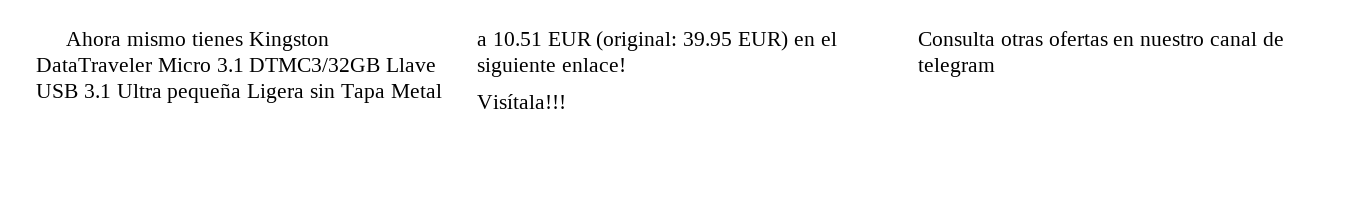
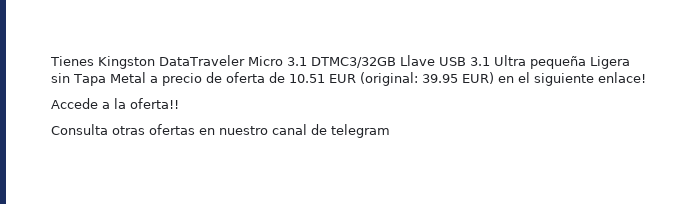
[66,32,243,46] Ahora mismo tienes -> [50,56,94,66] Tienes
(487, 41) none -> [161,72,285,86] precio de oferta de
[477,94,566,109] Visítala!!! -> [51,98,179,109] Accede a la oferta!!

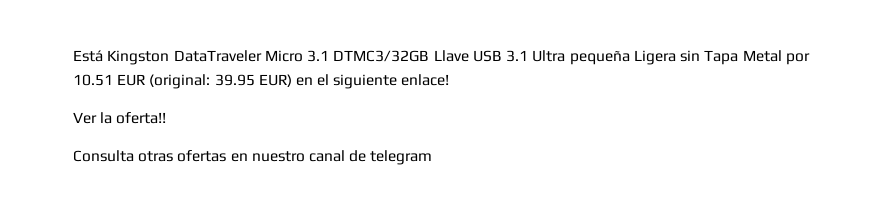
[50,56,94,66] Tienes -> [73,50,103,62] Está
[149,72,285,86] a precio de oferta de -> [785,53,810,65] por
[51,98,110,109] Accede a -> [73,112,97,124] Ver

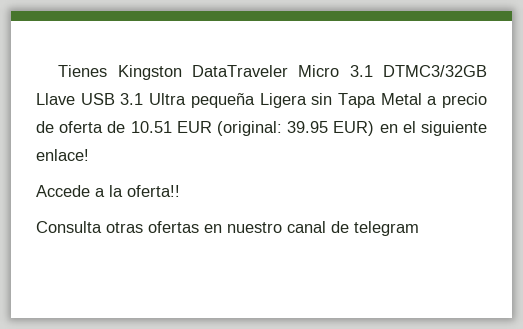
[73,50,103,62] Está -> [58,65,108,77] Tienes
[785,53,810,65] por -> [427,93,487,108] [36,121,126,133] a precio de oferta de
[73,112,97,124] Ver -> [36,185,105,197] Accede a

